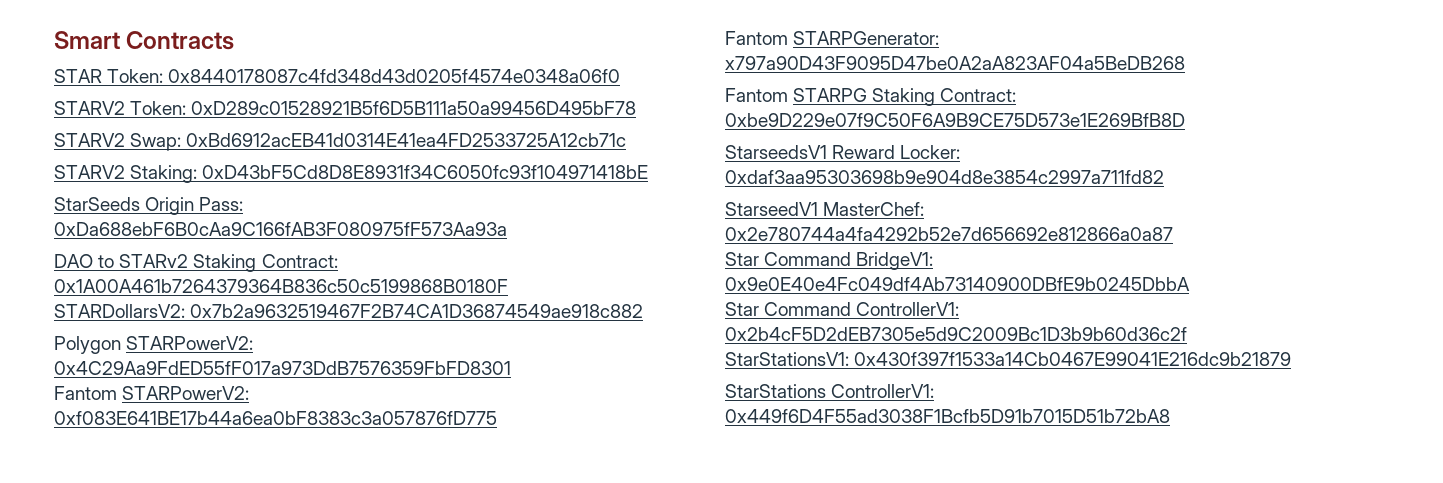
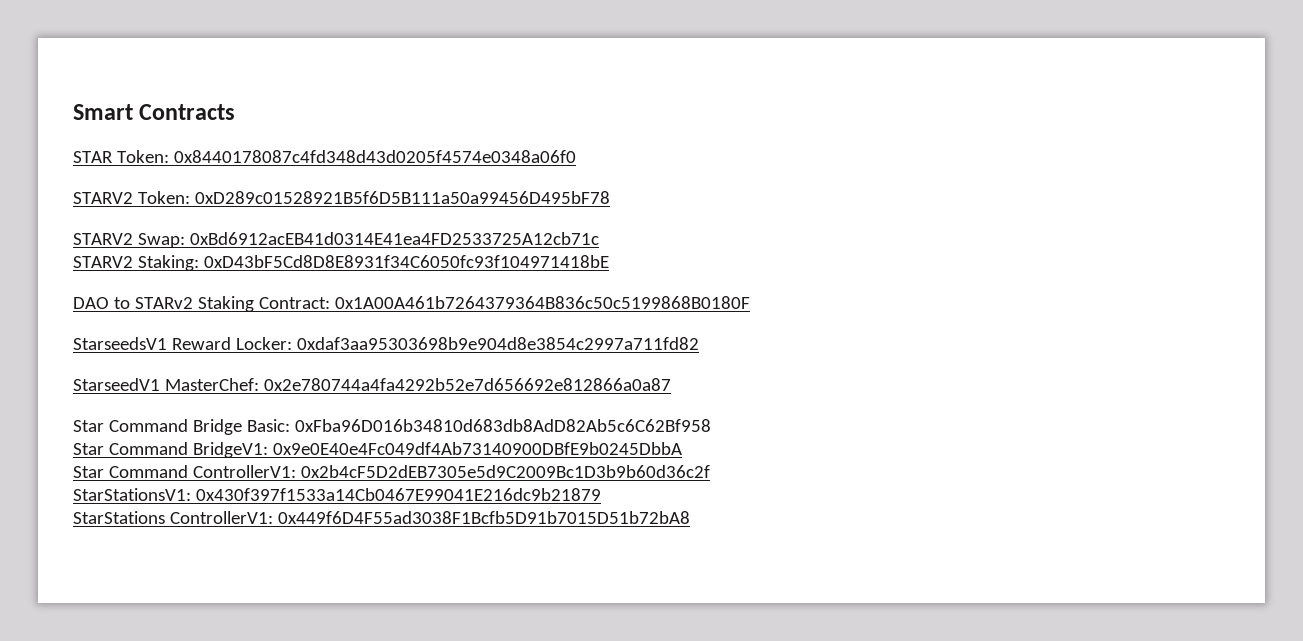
[54,197,244,215] [54,222,507,236] // StarSeeds Origin Pass: 0xDa688ebF6B0cAa9C166fAB3F080975fF573Aa93a -> (609, 261) none
[54,304,644,318] [54,336,254,354] [54,361,511,375] [54,386,250,400] [54,411,497,425] [725,31,940,45] [725,56,1185,70] [725,88,1017,106] [725,113,1185,127] // STARDollarsV2: 0x7b2a9632519467F2B74CA1D36874549ae918c882 // Polygon STARPowerV2: 0x4C29Aa9FdED55fF017a973DdB7576359FbFD8301 // Fantom STARPowerV2: 0xf083E641BE17b44a6ea0bF8383c3a057876fD775 // Fantom STARPGenerator: x797a90D43F9095D47be0A2aA823AF04a5BeDB268 // Fantom STARPG Staking Contract: 0xbe9D229e07f9C50F6A9B9CE75D573e1E269BfB8D -> (750, 302) none
(1173, 234) none -> [73,419,711,435] // Star Command Bridge Basic: 0xFba96D016b34810d683db8AdD82Ab5c6C62Bf958

